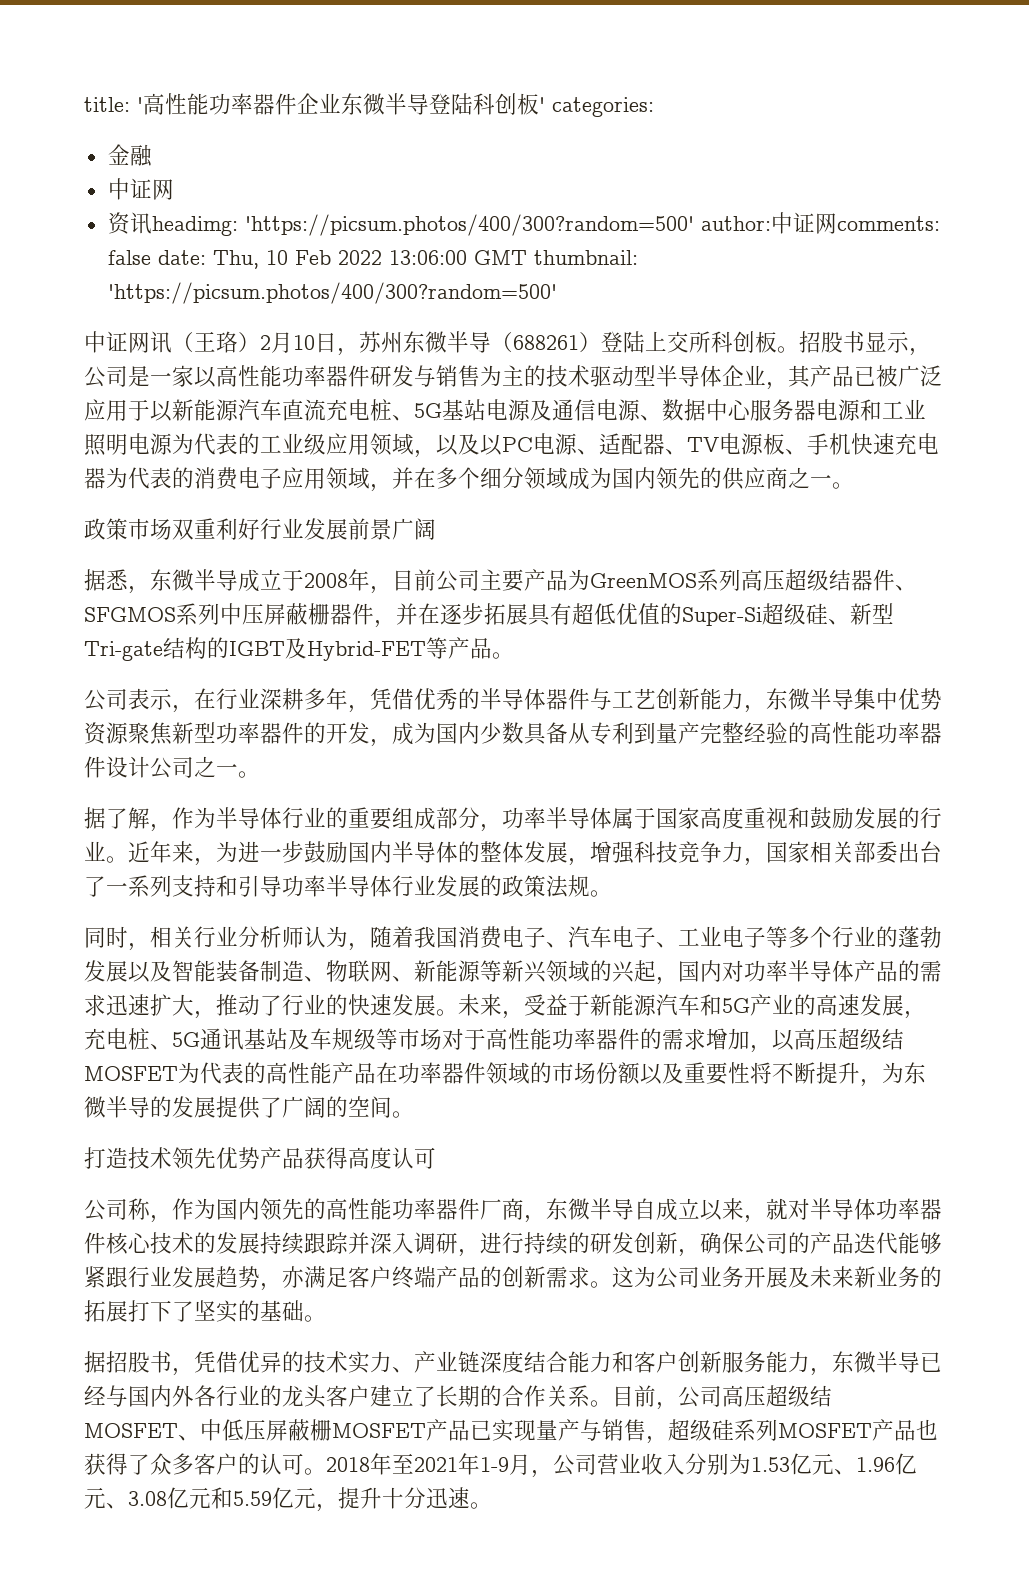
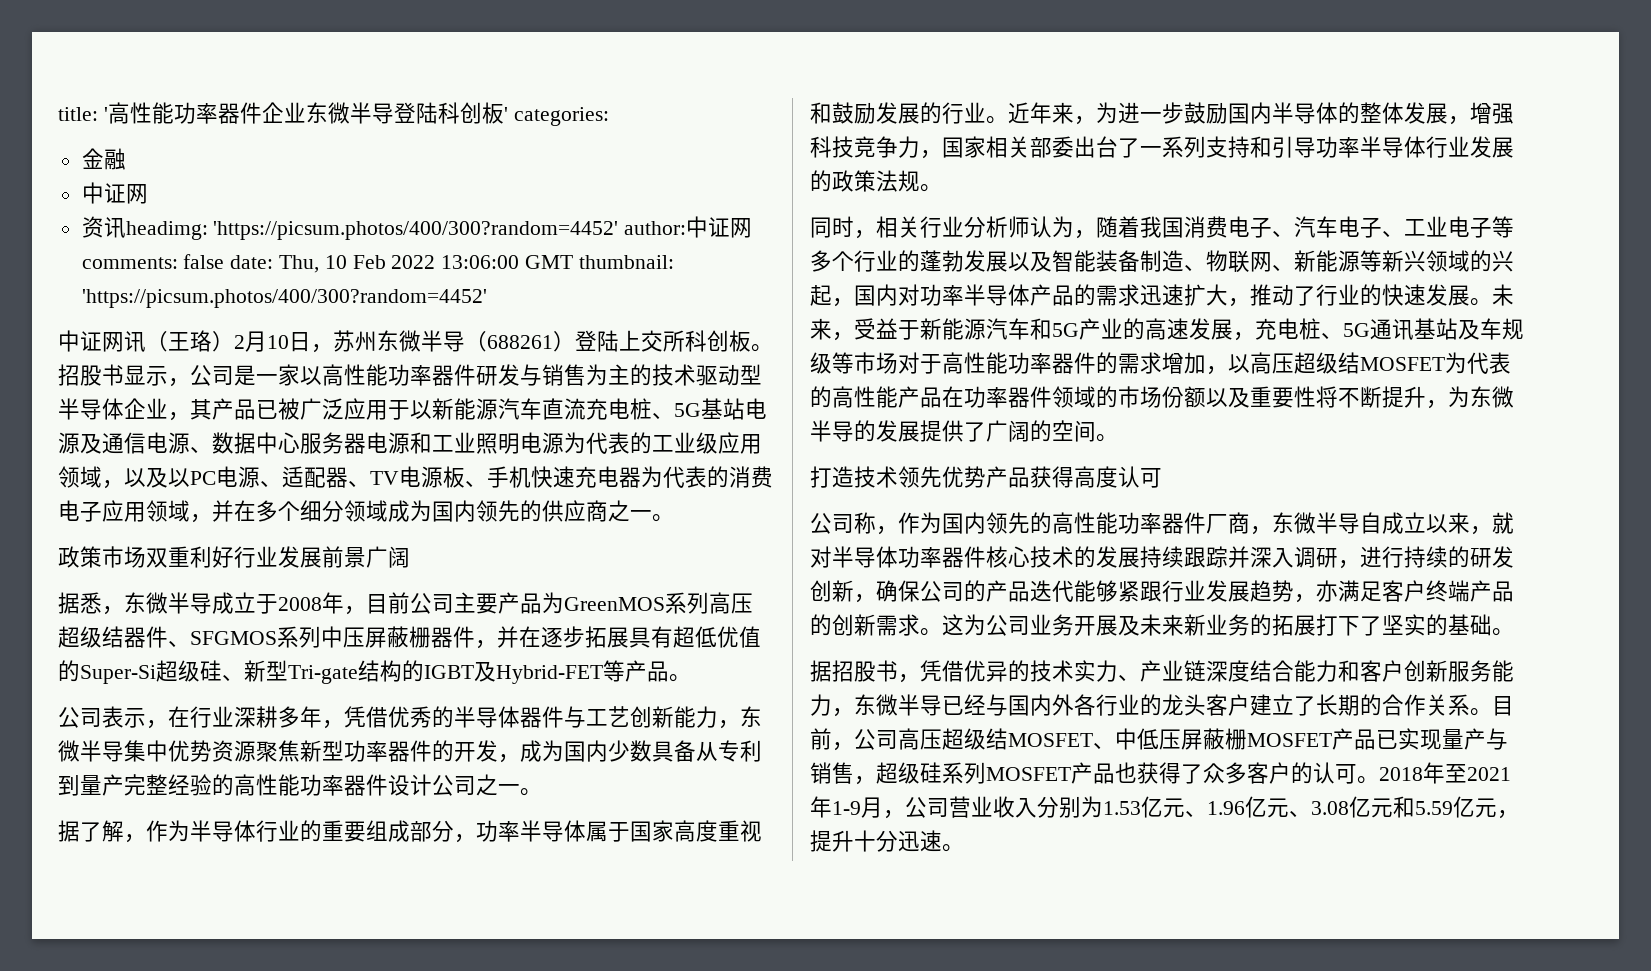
[244,214,694,236] 'https://picsum.photos/400/300?random=500' -> [213,221,619,240] 'https://picsum.photos/400/300?random=4452'
[107,282,557,304] 'https://picsum.photos/400/300?random=500' -> [81,289,487,308] 'https://picsum.photos/400/300?random=4452'

